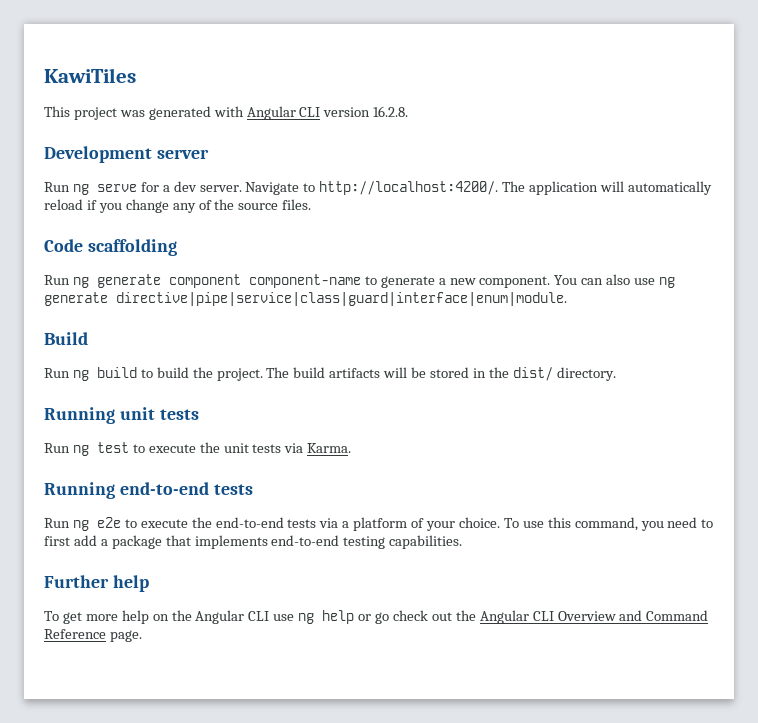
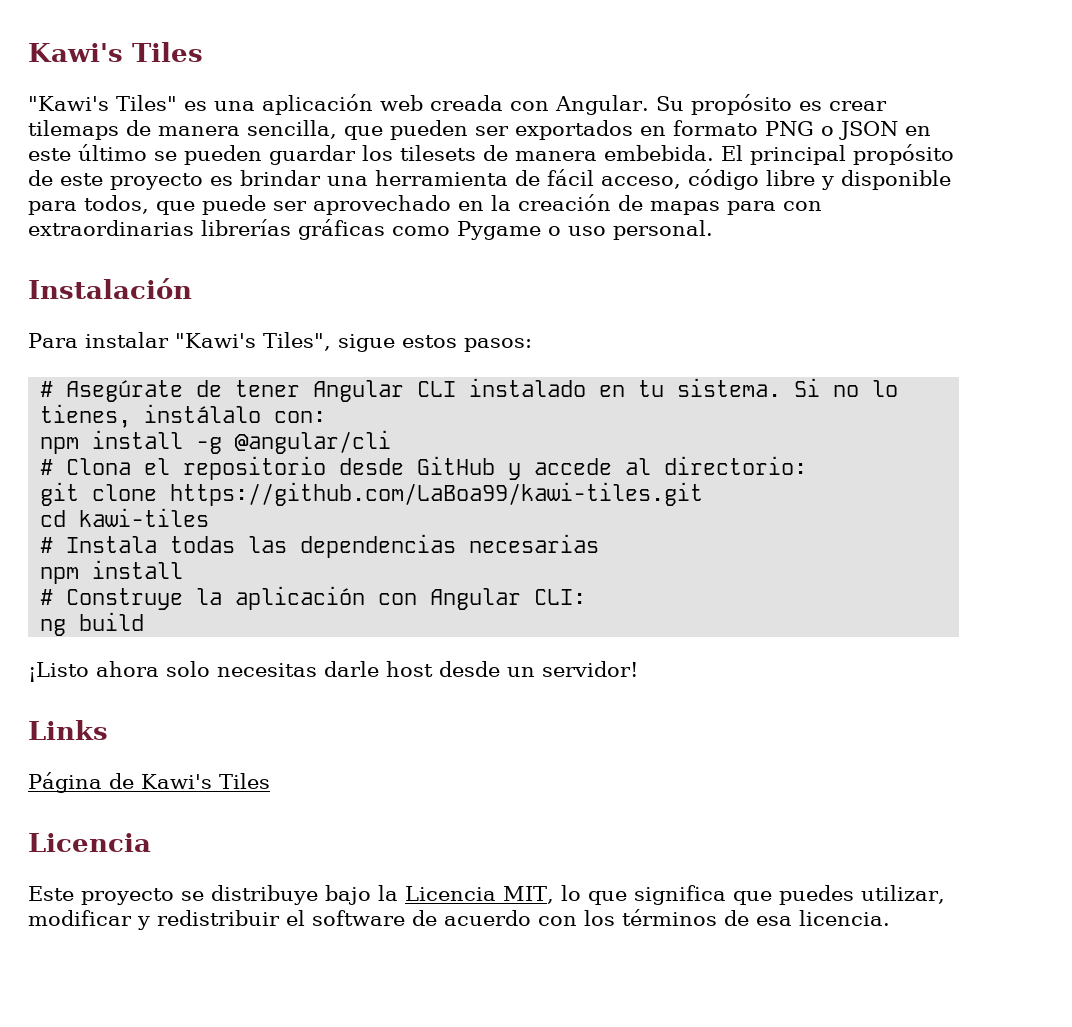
[44,68,136,83] [44,106,409,120] [44,146,209,163] [44,181,712,195] [44,199,312,213] [44,239,177,256] [44,274,676,288] [44,292,567,306] [44,332,88,345] [44,367,616,381] [44,407,199,424] [44,442,352,456] [44,482,253,499] [44,517,714,531] [44,535,463,549] [44,575,149,592] [44,610,709,624] [44,629,142,642] KawiTiles // This project was generated with Angular CLI version 16.2.8. // Development server // Run ng serve for a dev server. Navigate to http://localhost:4200/. The application will automatically reload if you change any of the source files. // Code scaffolding // Run ng generate component component-name to generate a new component. You can also use ng generate directive|pipe|service|class|guard|interface|enum|module. // Build // Run ng build to build the project. The build artifacts will be stored in the dist/ directory. // Running unit tests // Run ng test to execute the unit tests via Karma. // Running end-to-end tests // Run ng e2e to execute the end-to-end tests via a platform of your choice. To use this command, you need to first add a package that implements end-to-end testing capabilities. // Further help // To get more help on the Angular CLI use ng help or go check out the Angular CLI Overview and Command Reference page. -> [28,42,203,62] [28,94,887,115] [28,120,931,140] [28,144,954,165] [28,169,951,190] [28,194,822,215] [28,219,713,240] [28,278,192,299] [28,332,532,352] [40,378,899,402] [40,404,327,428] [40,430,392,454] [40,456,808,480] [40,482,704,506] [40,508,210,527] [40,534,600,558] [40,560,184,584] [40,586,587,610] [40,612,145,636] [28,661,638,682] [28,720,108,740] [28,772,270,793] [28,833,151,852] [28,885,945,905] [28,909,890,930] Kawi's Tiles // "Kawi's Tiles" es una aplicación web creada con Angular. Su propósito es crear tilemaps de manera sencilla, que pueden ser exportados en formato PNG o JSON en este último se pueden guardar los tilesets de manera embebida. El principal propósito de este proyecto es brindar una herramienta de fácil acceso, código libre y disponible para todos, que puede ser aprovechado en la creación de mapas para con extraordinarias librerías gráficas como Pygame o uso personal. // Instalación // Para instalar "Kawi's Tiles", sigue estos pasos: // # Asegúrate de tener Angular CLI instalado en tu sistema. Si no lo tienes, instálalo con: // npm install -g @angular/cli // # Clona el repositorio desde GitHub y accede al directorio: // git clone https://github.com/LaBoa99/kawi-tiles.git // cd kawi-tiles // # Instala todas las dependencias necesarias // npm install // # Construye la aplicación con Angular CLI: // ng build // ¡Listo ahora solo necesitas darle host desde un servidor! // Links // Página de Kawi's Tiles // Licencia // Este proyecto se distribuye bajo la Licencia MIT, lo que significa que puedes utilizar, modificar y redistribuir el software de acuerdo con los términos de esa licencia.

